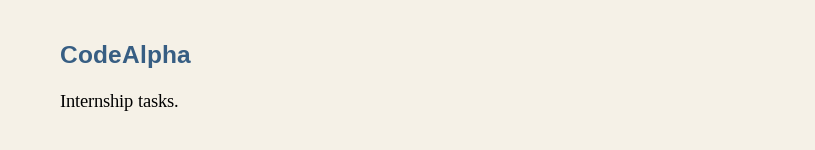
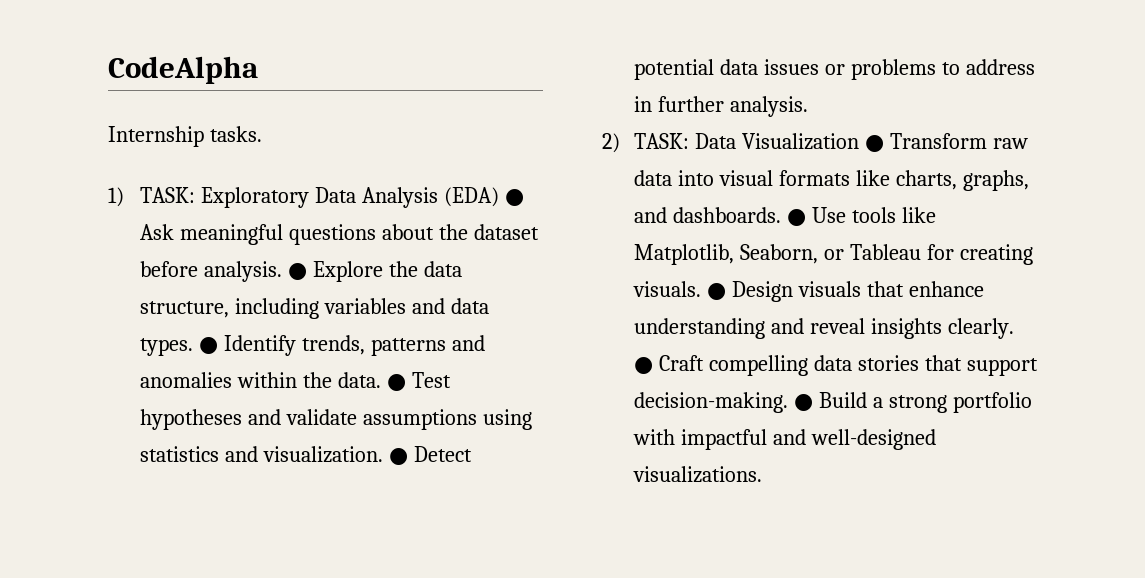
(179, 100) none -> [108,187,524,208] [139,224,539,245] [139,261,462,282] [139,298,489,319] [139,335,485,356] [139,372,451,391] [139,409,532,430] [139,446,472,465] [633,59,1035,80] [633,96,808,117] [602,133,1028,153] [633,170,1029,191] [633,207,936,226] [633,244,1033,265] [632,281,984,302] [633,318,1014,339] [633,355,1038,376] [633,392,1032,413] [632,429,936,450] [632,466,762,483] // 1) TASK: Exploratory Data Analysis (EDA) ● Ask meaningful questions about the dataset before analysis. ● Explore the data structure, including variables and data types. ● Identify trends, patterns and anomalies within the data. ● Test hypotheses and validate assumptions using statistics and visualization. ● Detect potential data issues or problems to address in further analysis. // 2) TASK: Data Visualization ● Transform raw data into visual formats like charts, graphs, and dashboards. ● Use tools like Matplotlib, Seaborn, or Tableau for creating visuals. ● Design visuals that enhance understanding and reveal insights clearly. ● Craft compelling data stories that support decision-making. ● Build a strong portfolio with impactful and well-designed visualizations.

